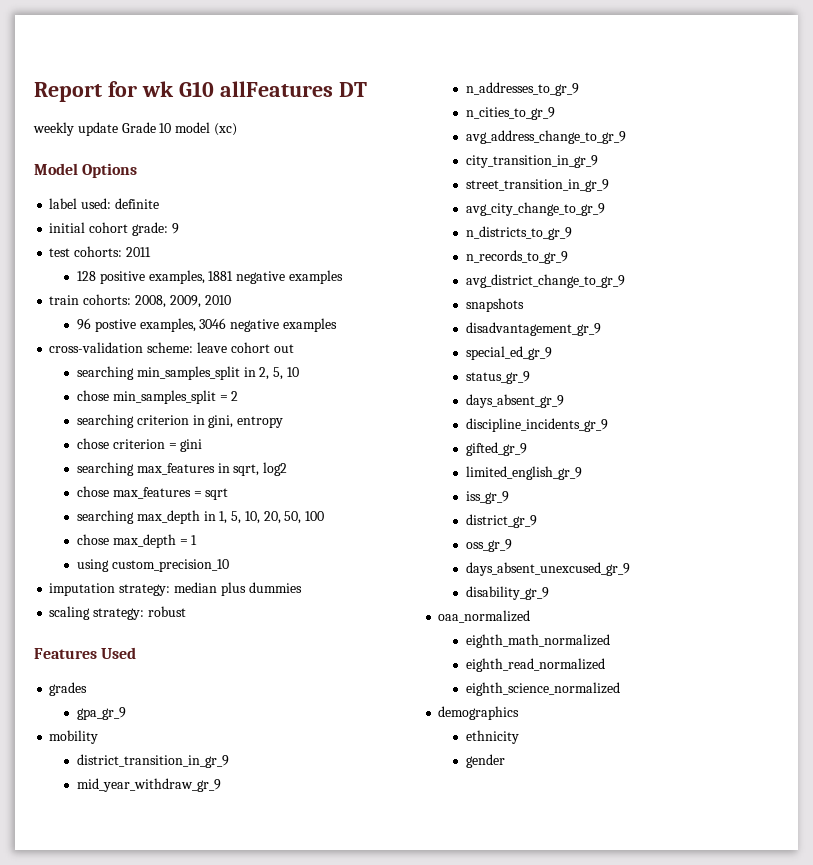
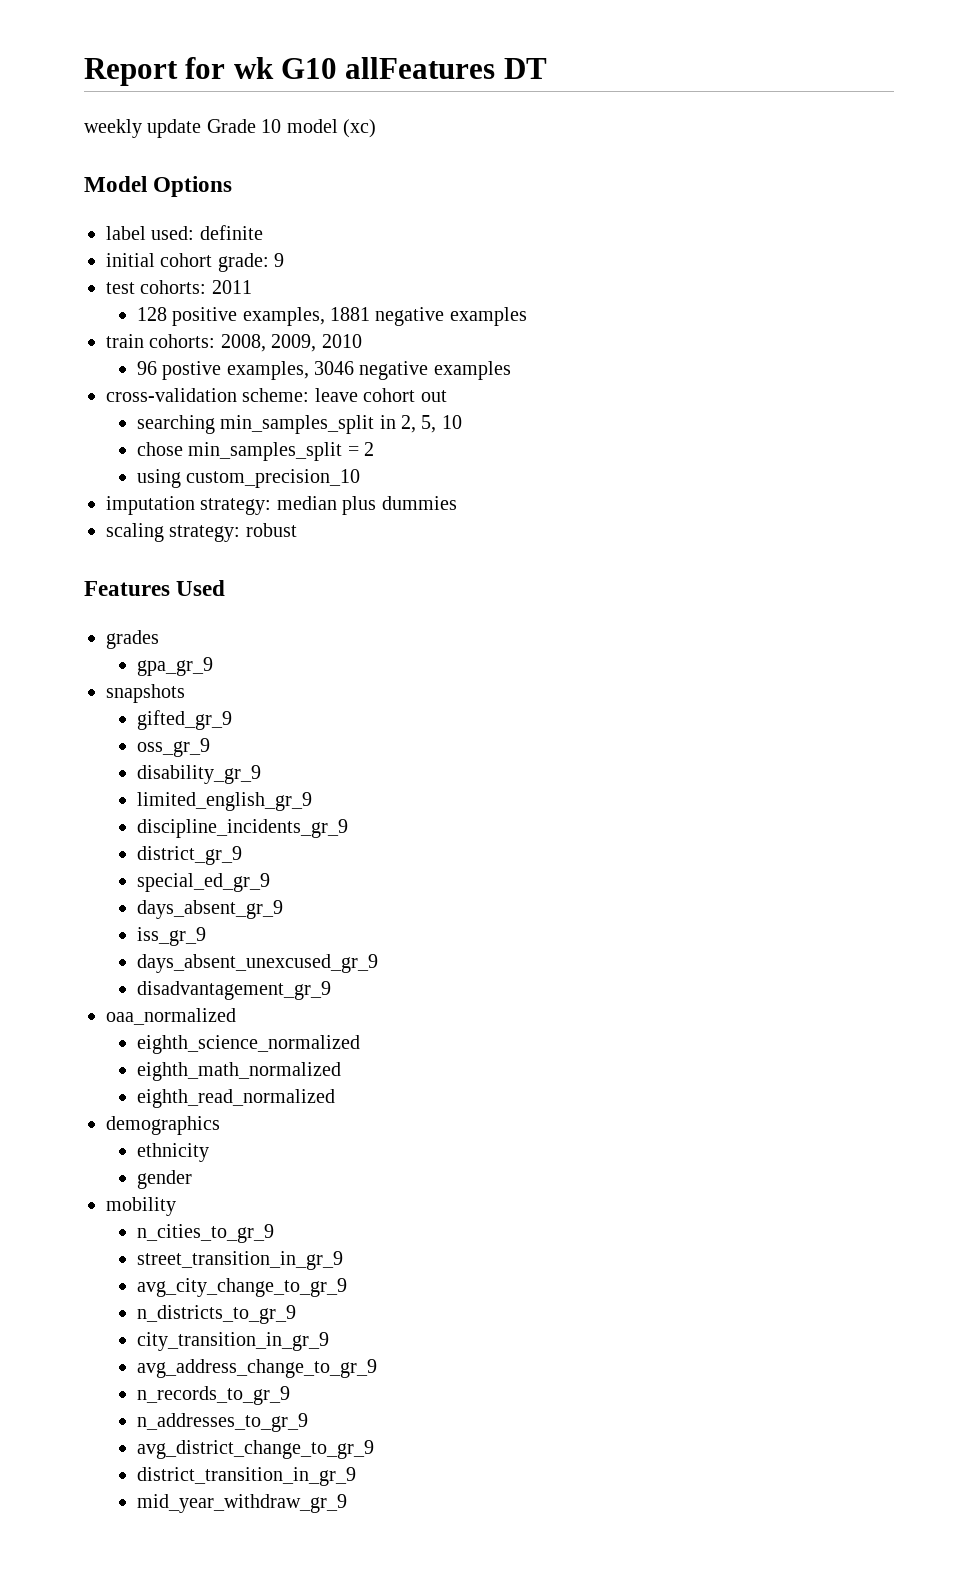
[76,414,284,428] [76,438,203,452] [76,462,288,476] [76,486,229,500] [76,510,325,524] [76,534,198,548] // searching criterion in gini, entropy // chose criterion = gini // searching max_features in sqrt, log2 // chose max_features = sqrt // searching max_depth in 1, 5, 10, 20, 50, 100 // chose max_depth = 1 -> (374, 449) none
[49,730,99,744] [76,754,229,768] [76,778,221,792] [465,82,579,96] mobility // district_transition_in_gr_9 // mid_year_withdraw_gr_9 // n_addresses_to_gr_9 -> [106,684,185,703] [136,710,232,730] [136,738,210,757] [136,765,261,784] [136,792,312,811] [136,819,348,838] [136,846,242,865] [136,873,270,892] [136,900,283,919] [136,927,206,946] [136,954,378,973] [136,981,331,1000] [106,1008,236,1025] [136,1035,360,1054] [136,1062,341,1081] [136,1089,335,1108] [106,1116,220,1135] [136,1143,209,1162] [136,1170,192,1189] [106,1197,176,1216] snapshots // gifted_gr_9 // oss_gr_9 // disability_gr_9 // limited_english_gr_9 // discipline_incidents_gr_9 // district_gr_9 // special_ed_gr_9 // days_absent_gr_9 // iss_gr_9 // days_absent_unexcused_gr_9 // disadvantagement_gr_9 // oaa_normalized // eighth_science_normalized // eighth_math_normalized // eighth_read_normalized // demographics // ethnicity // gender // mobility
[465,130,626,144] [465,155,598,168] // avg_address_change_to_gr_9 // city_transition_in_gr_9 -> (274, 1233) none
(572, 233) none -> [136,1332,329,1351] [136,1359,377,1378] // city_transition_in_gr_9 // avg_address_change_to_gr_9
(568, 257) none -> [136,1413,308,1432] // n_addresses_to_gr_9
[465,298,524,312] [465,322,601,336] [465,346,552,360] [465,371,530,384] [465,394,564,408] [465,418,608,432] [465,442,527,456] [465,466,582,480] [465,491,509,504] [465,514,537,528] [465,539,512,552] [465,562,630,576] [465,586,549,600] [438,610,531,623] [465,634,610,648] [465,658,605,672] [465,682,620,696] [438,706,520,720] [465,730,519,744] [465,754,505,768] snapshots // disadvantagement_gr_9 // special_ed_gr_9 // status_gr_9 // days_absent_gr_9 // discipline_incidents_gr_9 // gifted_gr_9 // limited_english_gr_9 // iss_gr_9 // district_gr_9 // oss_gr_9 // days_absent_unexcused_gr_9 // disability_gr_9 // oaa_normalized // eighth_math_normalized // eighth_read_normalized // eighth_science_normalized // demographics // ethnicity // gender -> [136,1467,356,1486] [136,1494,347,1513] district_transition_in_gr_9 // mid_year_withdraw_gr_9

